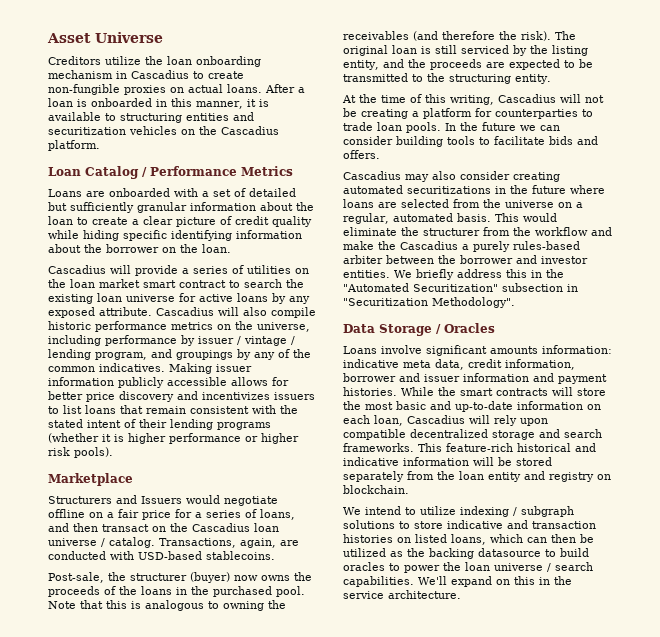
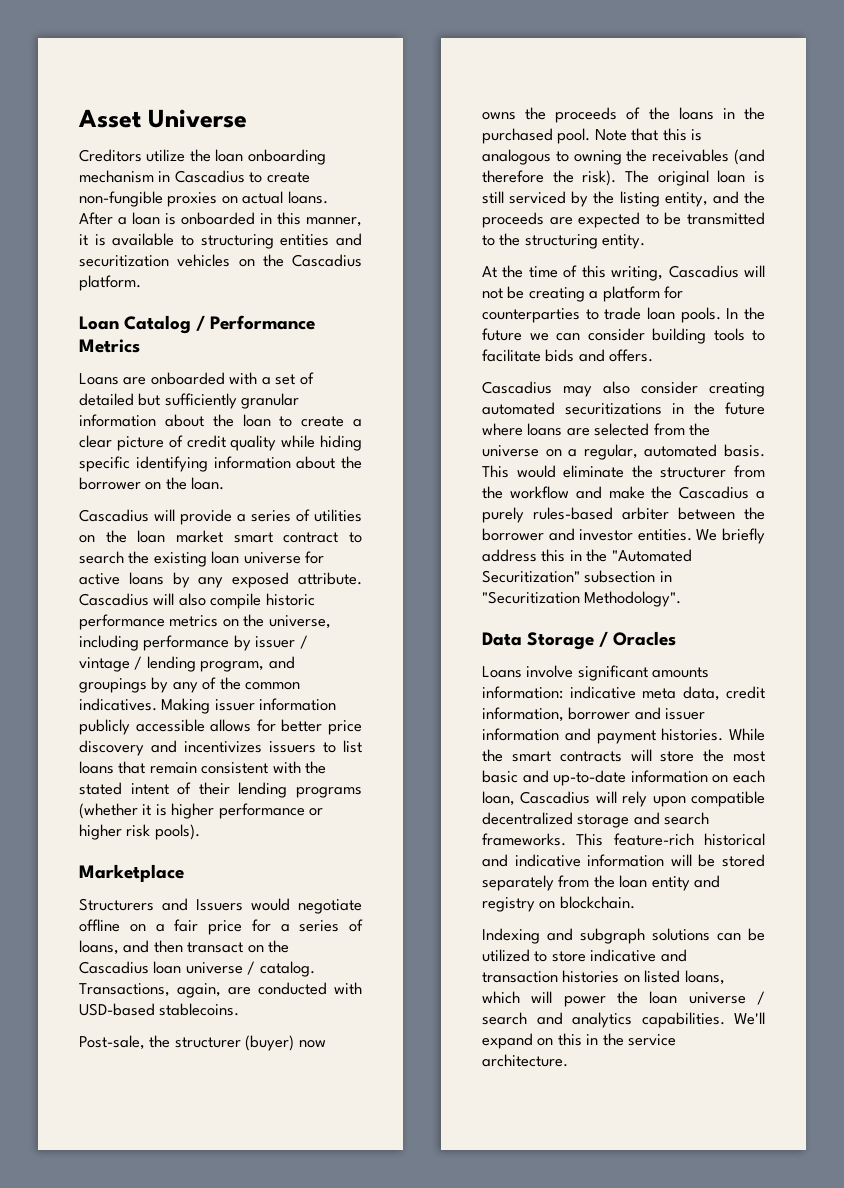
[343,506,574,517] [343,520,395,529] We intend to utilize indexing / subgraph solutions -> [482,928,765,944] [482,949,530,962] Indexing and subgraph solutions can be utilized
[527,534,594,543] [343,548,589,559] [343,562,400,571] can then be utilized as the backing datasource to build oracles to -> [531,991,553,1003] will
(593, 566) none -> [536,1012,632,1028] and analytics

